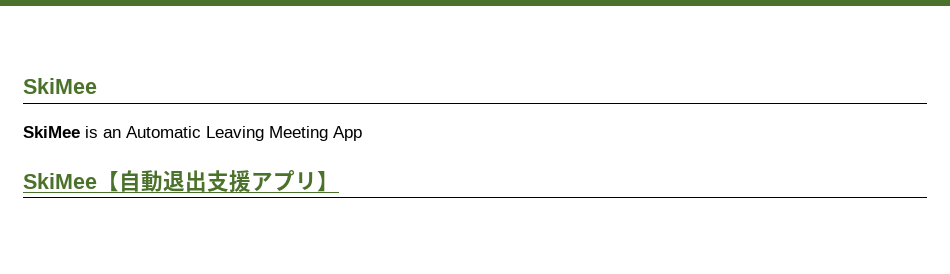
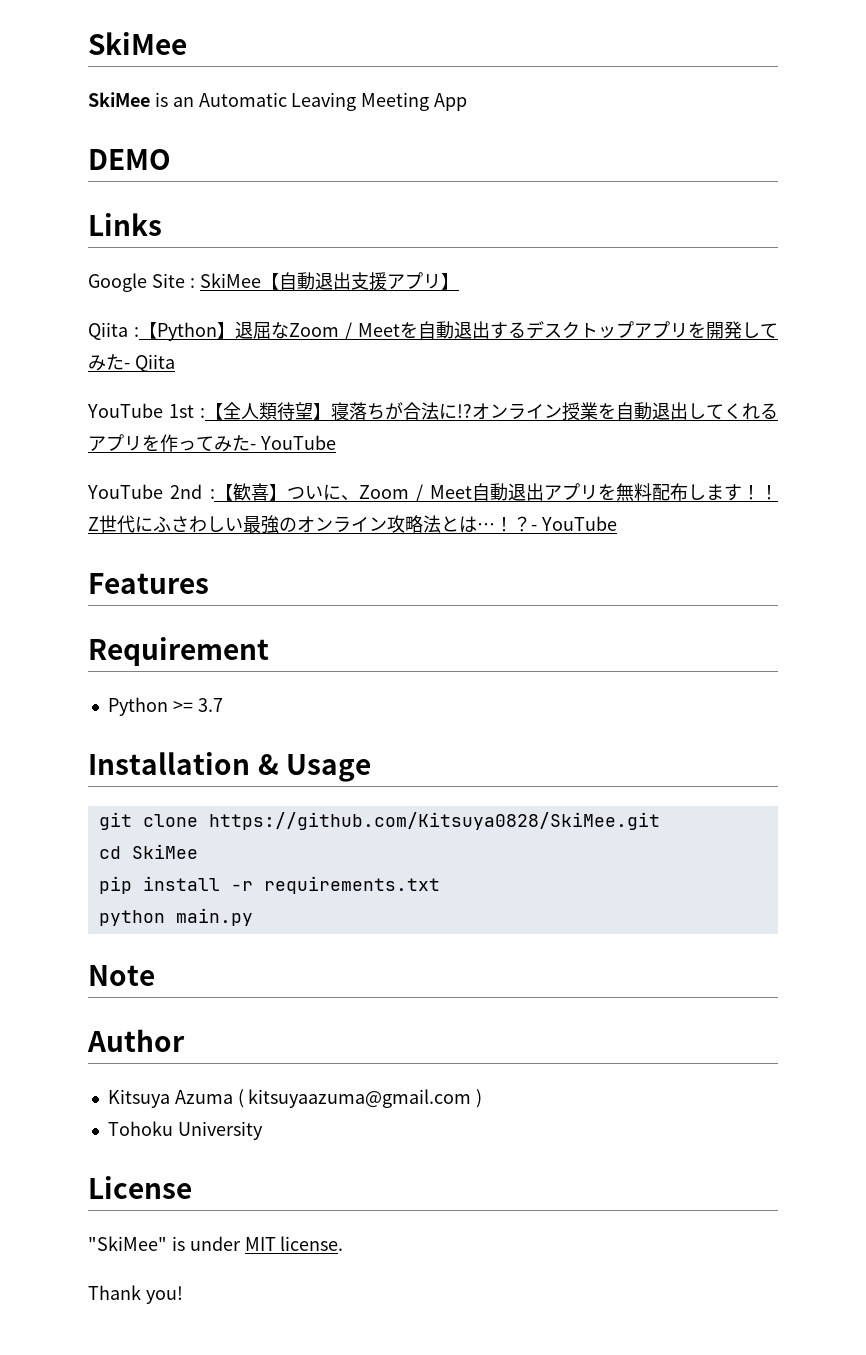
(362, 133) none -> [88,149,171,170] [88,213,162,236] [88,273,195,292] DEMO // Links // Google Site :
(339, 181) none -> [88,321,778,341] [88,354,175,372] [87,402,778,421] [88,434,336,452] [87,483,778,502] [88,515,617,534] [88,573,209,594] [88,637,269,666] [107,697,223,716] [88,752,372,782] [98,812,660,830] [98,844,198,859] [98,876,440,894] [98,908,253,926] [88,965,155,986] [87,1029,185,1052] [107,1089,483,1108] [107,1121,263,1140] [88,1176,192,1199] [88,1236,344,1251] [88,1285,183,1304] // Qiita :【Python】退屈なZoom / Meetを自動退出するデスクトップアプリを開発してみた- Qiita // YouTube 1st :【全人類待望】寝落ちが合法に!?オンライン授業を自動退出してくれるアプリを作ってみた- YouTube // YouTube 2nd :【歓喜】ついに、Zoom / Meet自動退出アプリを無料配布します！！Z世代にふさわしい最強のオンライン攻略法とは…！？- YouTube // Features // Requirement // Python >= 3.7 // Installation & Usage // git clone https://github.com/Kitsuya0828/SkiMee.git // cd SkiMee // pip install -r requirements.txt // python main.py // Note // Author // Kitsuya Azuma ( kitsuyaazuma@gmail.com ) // Tohoku University // License // "SkiMee" is under MIT license. // Thank you!

